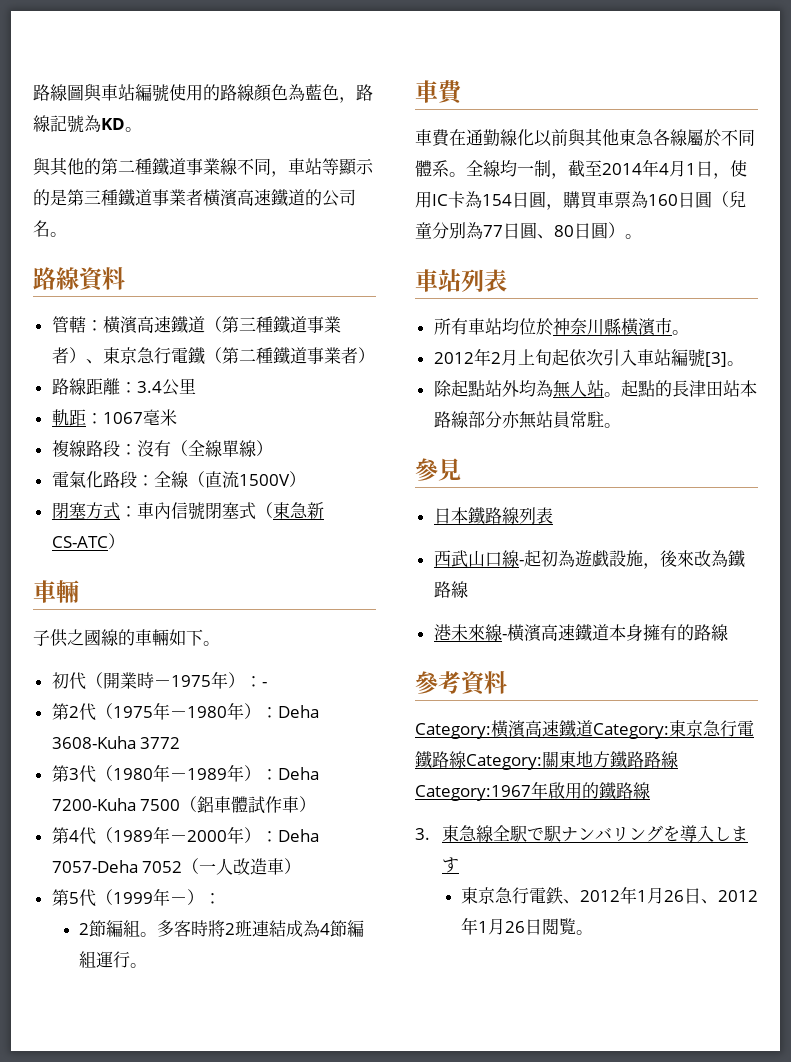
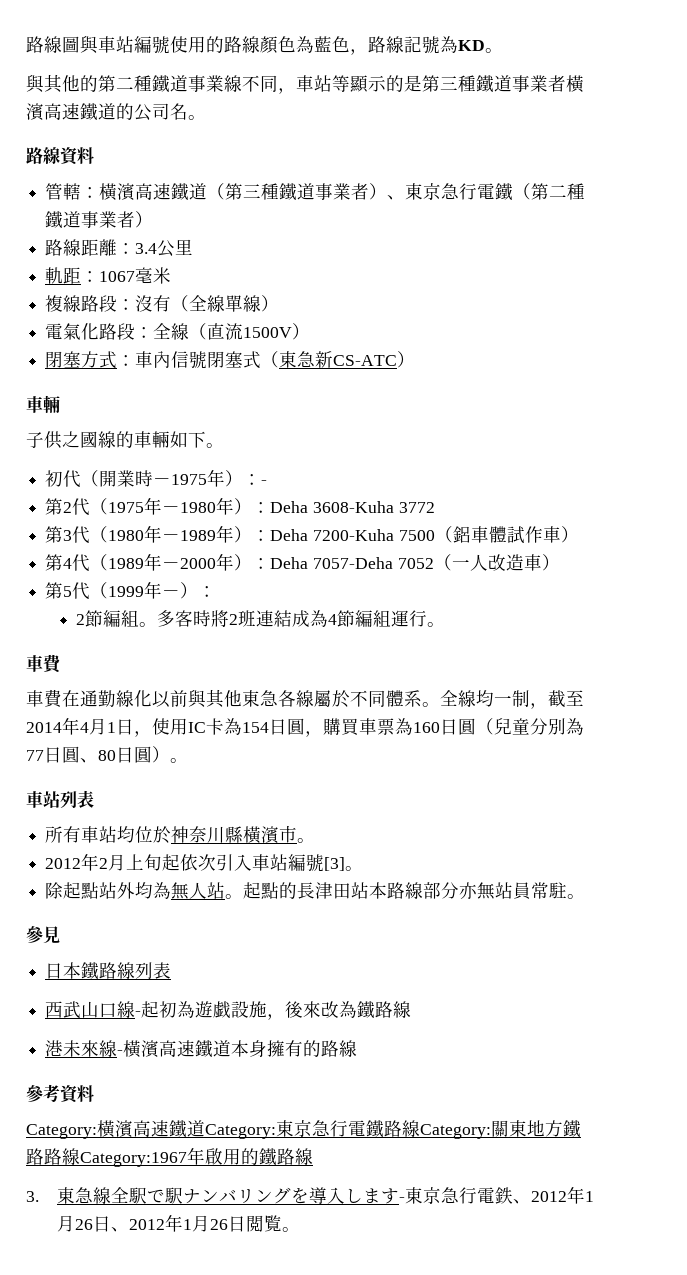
(460, 865) // -> [399,1197,406,1202] -

